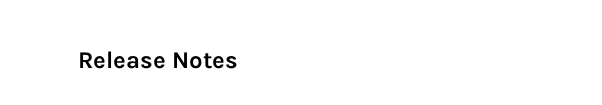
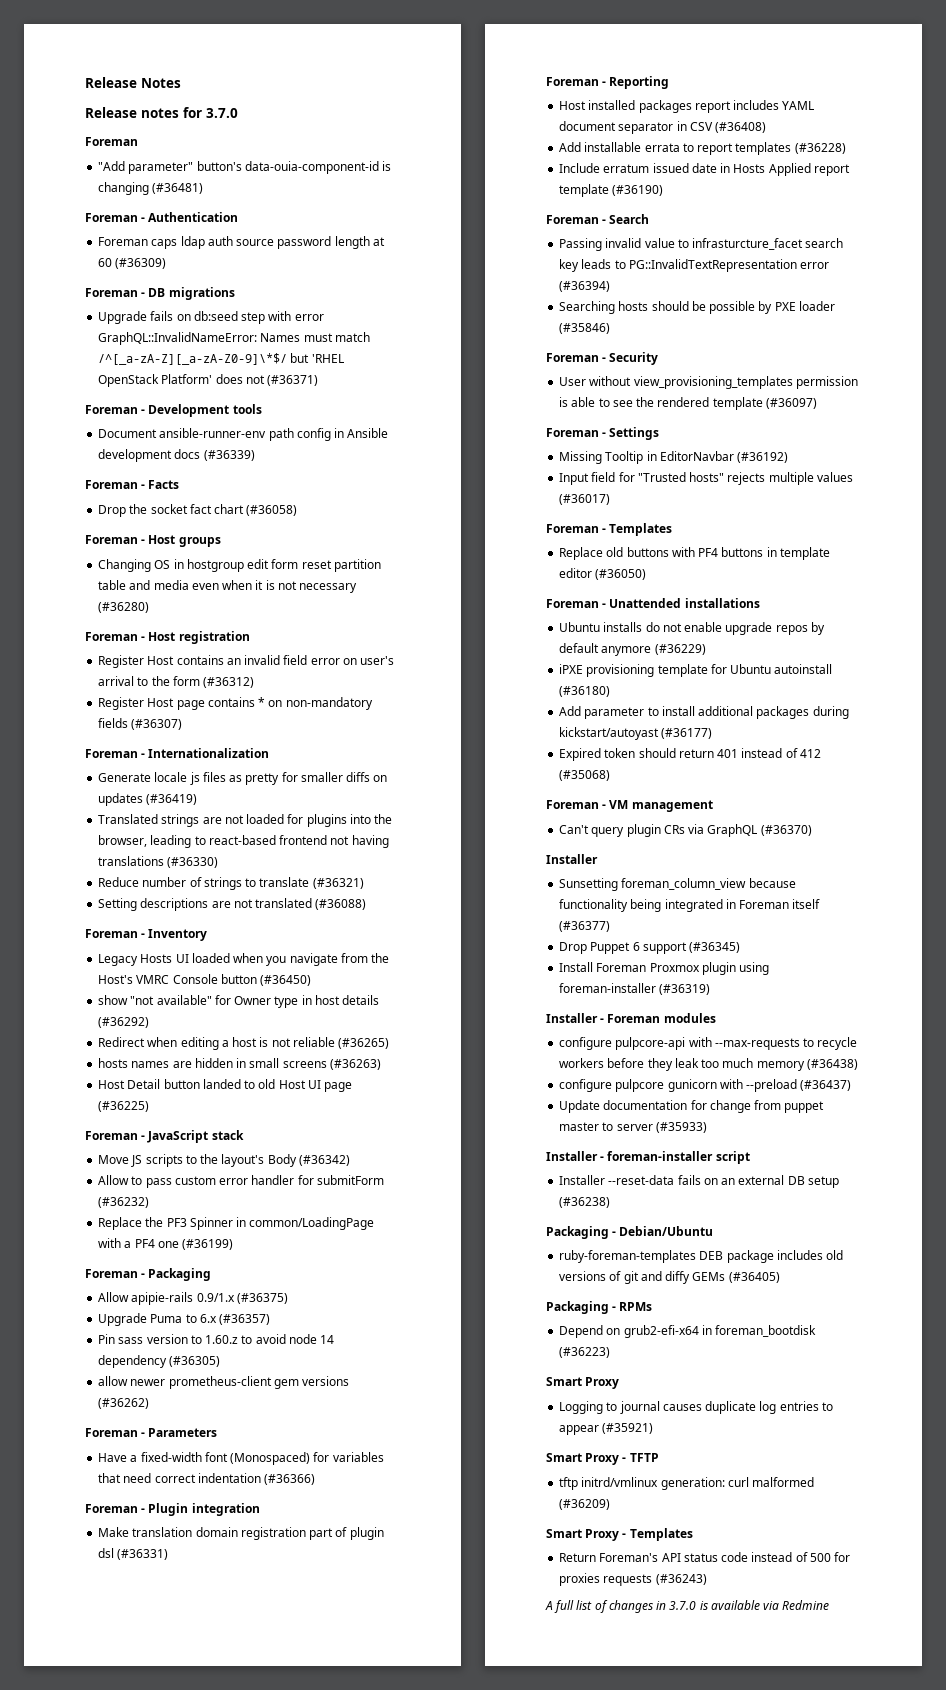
(239, 60) none -> [85,107,238,118] [85,137,138,146] [98,161,392,174] [98,182,204,195] [85,212,239,222] [98,236,385,249] [98,258,167,269] [85,287,235,300] [98,311,324,324] [98,332,370,345] [98,353,344,365] [98,374,319,387] [85,404,262,417] [98,428,389,441] [98,449,255,462] [85,480,180,489] [98,504,298,517] [85,535,221,547] [98,559,381,572] [98,580,358,593] [98,602,150,613] [85,631,250,644] [98,655,395,668] [98,676,255,688] [98,697,373,710] [98,718,183,730] [85,748,270,758] [98,772,388,785] [98,793,198,806] [98,814,393,827] [98,835,389,848] [98,856,219,868] [98,877,364,890] [98,898,367,911] [85,929,208,941] [98,953,390,966] [98,974,312,986] [98,995,380,1008] [98,1017,150,1028] [98,1037,390,1050] [98,1058,381,1070] [98,1079,353,1092] [98,1101,150,1112] [85,1130,244,1143] [98,1154,350,1167] [98,1175,384,1188] [98,1197,150,1208] [98,1217,375,1230] [98,1238,234,1250] [85,1268,212,1281] [98,1292,288,1305] [98,1313,271,1326] [98,1334,335,1344] [98,1355,221,1368] [98,1376,350,1389] [98,1398,150,1409] [85,1428,218,1437] [98,1452,384,1465] [98,1473,316,1485] [85,1503,260,1516] [98,1527,384,1540] [98,1548,169,1560] [546,76,670,89] [559,100,815,113] [559,121,767,134] [559,142,846,155] [559,163,850,176] [559,184,664,197] [546,214,650,224] [559,238,844,251] [559,259,830,272] [559,281,611,292] [559,301,835,314] [559,323,611,334] [546,352,659,365] [559,376,858,389] [559,397,817,410] [546,427,660,440] [559,451,789,464] [559,472,853,485] [559,494,611,505] [546,523,673,536] [559,547,830,560] [559,568,647,580] [546,598,760,608] [559,622,825,635] [559,643,706,656] [559,664,833,677] [559,686,611,697] [559,706,849,719] [559,727,713,740] [559,748,821,761] [559,770,611,781] [546,800,713,812] [559,824,812,837] [546,854,598,864] [559,878,796,891] [559,899,821,912] [559,921,611,932] [559,942,741,954] [559,962,770,975] [559,983,711,995] [546,1013,716,1023] [559,1037,858,1050] [559,1058,858,1071] [559,1079,852,1092] [559,1100,825,1113] [559,1122,707,1133] [546,1151,750,1164] [559,1175,839,1188] [559,1197,611,1208] [546,1226,714,1239] [559,1250,844,1263] [559,1271,780,1284] [546,1301,653,1314] [559,1325,817,1338] [559,1347,611,1358] [546,1377,620,1389] [559,1401,833,1414] [559,1423,654,1435] [546,1453,659,1465] [559,1477,815,1490] [559,1499,611,1510] [546,1528,693,1541] [559,1552,851,1562] [559,1573,707,1586] [545,1600,830,1613] // Release notes for 3.7.0 // Foreman // "Add parameter" button's data-ouia-component-id is changing (#36481) // Foreman - Authentication // Foreman caps ldap auth source password length at 60 (#36309) // Foreman - DB migrations // Upgrade fails on db:seed step with error GraphQL::InvalidNameError: Names must match /^[_a-zA-Z][_a-zA-Z0-9]\*$/ but 'RHEL OpenStack Platform' does not (#36371) // Foreman - Development tools // Document ansible-runner-env path config in Ansible development docs (#36339) // Foreman - Facts // Drop the socket fact chart (#36058) // Foreman - Host groups // Changing OS in hostgroup edit form reset partition table and media even when it is not necessary (#36280) // Foreman - Host registration // Register Host contains an invalid field error on user's arrival to the form (#36312) // Register Host page contains * on non-mandatory fields (#36307) // Foreman - Internationalization // Generate locale js files as pretty for smaller diffs on updates (#36419) // Translated strings are not loaded for plugins into the browser, leading to react-based frontend not having translations (#36330) // Reduce number of strings to translate (#36321) // Setting descriptions are not translated (#36088) // Foreman - Inventory // Legacy Hosts UI loaded when you navigate from the Host's VMRC Console button (#36450) // show "not available" for Owner type in host details (#36292) // Redirect when editing a host is not reliable (#36265) // hosts names are hidden in small screens (#36263) // Host Detail button landed to old Host UI page (#36225) // Foreman - JavaScript stack // Move JS scripts to the layout's Body (#36342) // Allow to pass custom error handler for submitForm (#36232) // Replace the PF3 Spinner in common/LoadingPage with a PF4 one (#36199) // Foreman - Packaging // Allow apipie-rails 0.9/1.x (#36375) // Upgrade Puma to 6.x (#36357) // Pin sass version to 1.60.z to avoid node 14 dependency (#36305) // allow newer prometheus-client gem versions (#36262) // Foreman - Parameters // Have a fixed-width font (Monospaced) for variables that need correct indentation (#36366) // Foreman - Plugin integration // Make translation domain registration part of plugin dsl (#36331) // Foreman - Reporting // Host installed packages report includes YAML document separator in CSV (#36408) // Add installable errata to report templates (#36228) // Include erratum issued date in Hosts Applied report template (#36190) // Foreman - Search // Passing invalid value to infrasturcture_facet search key leads to PG::InvalidTextRepresentation error (#36394) // Searching hosts should be possible by PXE loader (#35846) // Foreman - Security // User without view_provisioning_templates permission is able to see the rendered template (#36097) // Foreman - Settings // Missing Tooltip in EditorNavbar (#36192) // Input field for "Trusted hosts" rejects multiple values (#36017) // Foreman - Templates // Replace old buttons with PF4 buttons in template editor (#36050) // Foreman - Unattended installations // Ubuntu installs do not enable upgrade repos by default anymore (#36229) // iPXE provisioning template for Ubuntu autoinstall (#36180) // Add parameter to install additional packages during kickstart/autoyast (#36177) // Expired token should return 401 instead of 412 (#35068) // Foreman - VM management // Can't query plugin CRs via GraphQL (#36370) // Installer // Sunsetting foreman_column_view because functionality being integrated in Foreman itself (#36377) // Drop Puppet 6 support (#36345) // Install Foreman Proxmox plugin using foreman-installer (#36319) // Installer - Foreman modules // configure pulpcore-api with --max-requests to recycle workers before they leak too much memory (#36438) // configure pulpcore gunicorn with --preload (#36437) // Update documentation for change from puppet master to server (#35933) // Installer - foreman-installer script // Installer --reset-data fails on an external DB setup (#36238) // Packaging - Debian/Ubuntu // ruby-foreman-templates DEB package includes old versions of git and diffy GEMs (#36405) // Packaging - RPMs // Depend on grub2-efi-x64 in foreman_bootdisk (#36223) // Smart Proxy // Logging to journal causes duplicate log entries to appear (#35921) // Smart Proxy - TFTP // tftp initrd/vmlinux generation: curl malformed (#36209) // Smart Proxy - Templates // Return Foreman's API status code instead of 500 for proxies requests (#36243) // A full list of changes in 3.7.0 is available via Redmine

